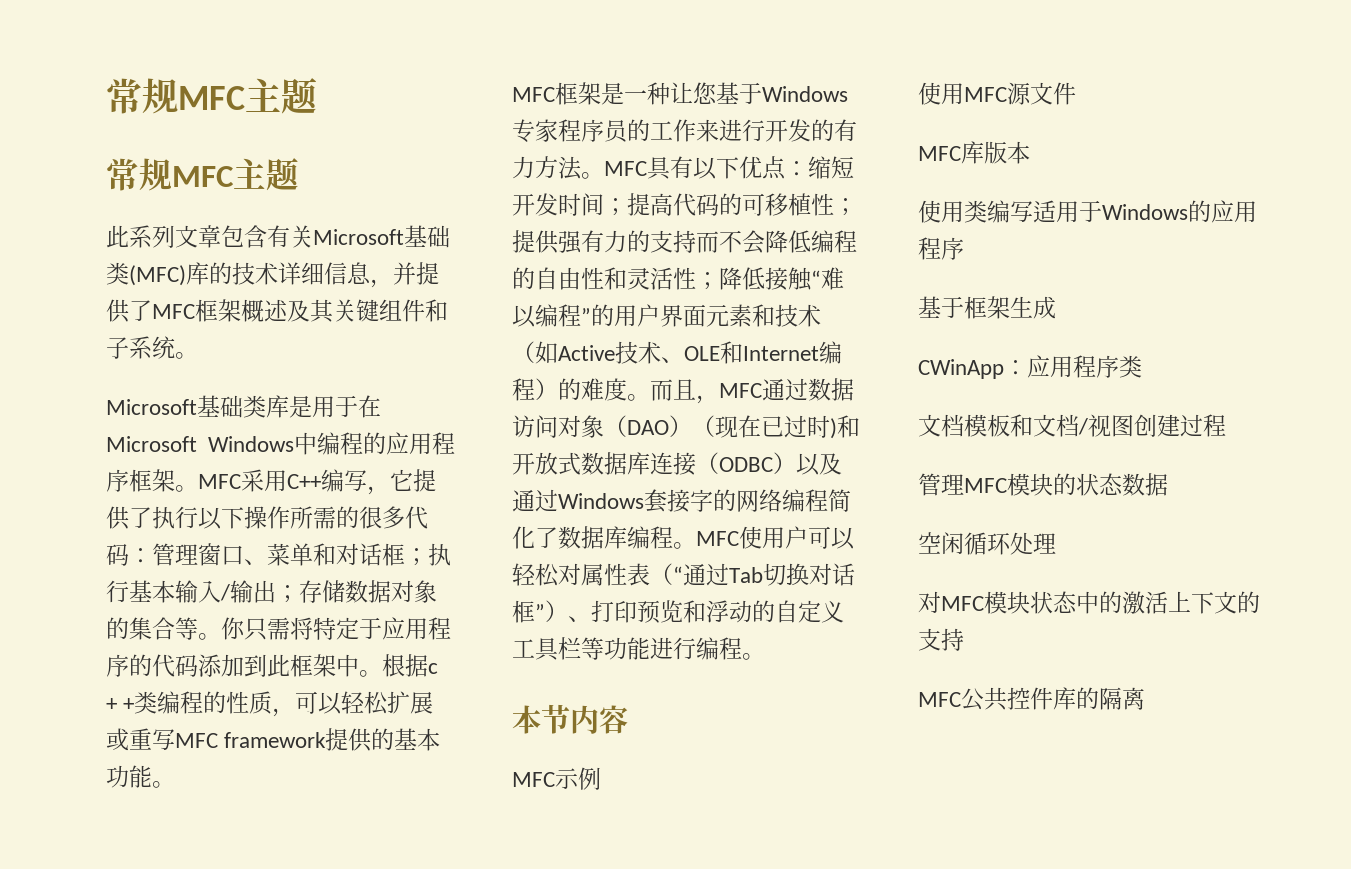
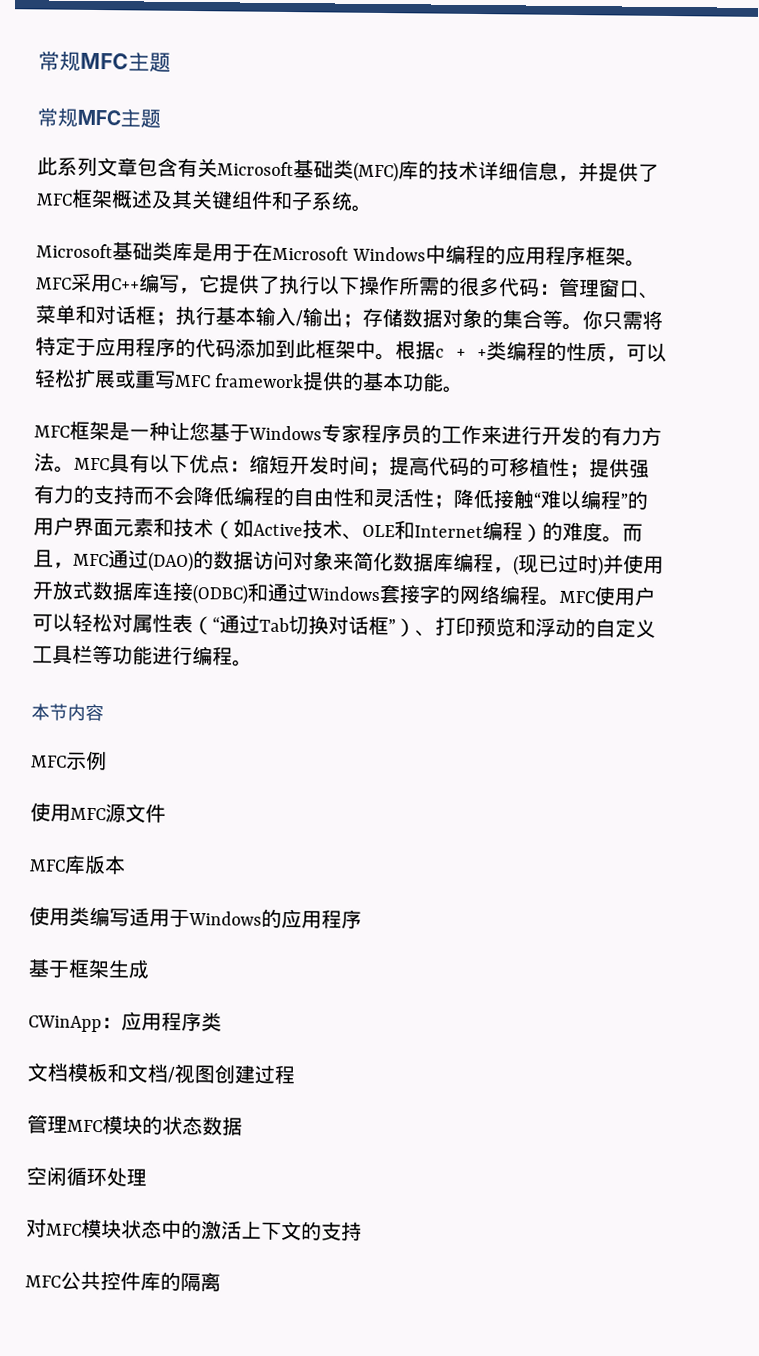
(808, 389) none -> [148,550,214,573] (DAO)的
[604,415,761,438] （DAO）（现在 -> [333,551,539,576] 来简化数据库编程，(现
[837,415,860,438] 和 -> [603,554,664,575] 并使用
[696,452,842,476] （ODBC）以及 -> [192,582,268,605] (ODBC)和
[828,489,851,512] [512,526,673,549] 简化了数据库编程 -> (540, 595) none

